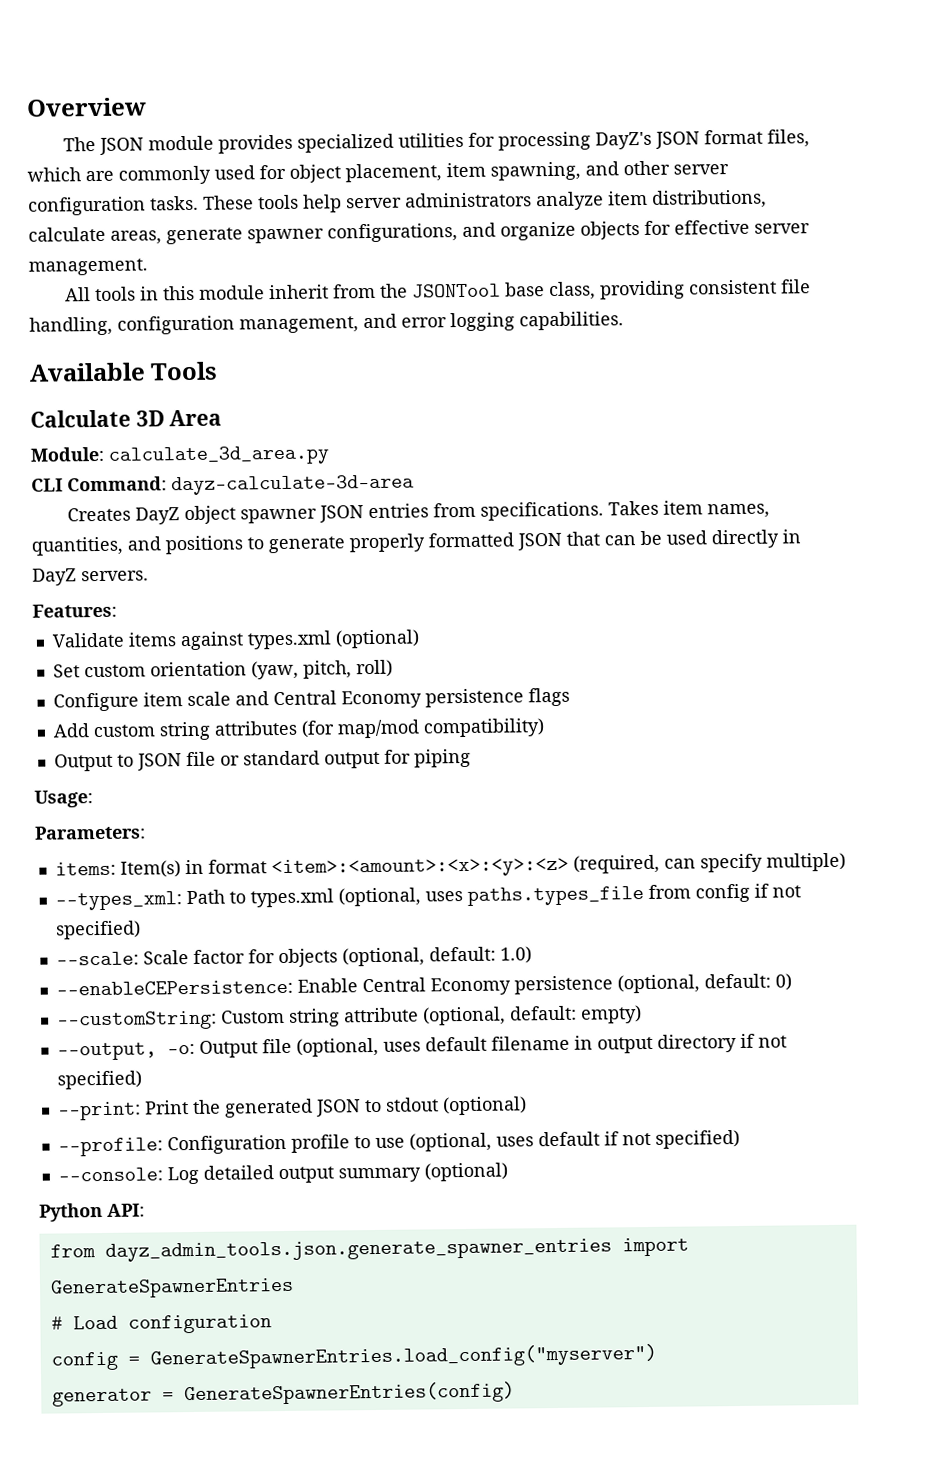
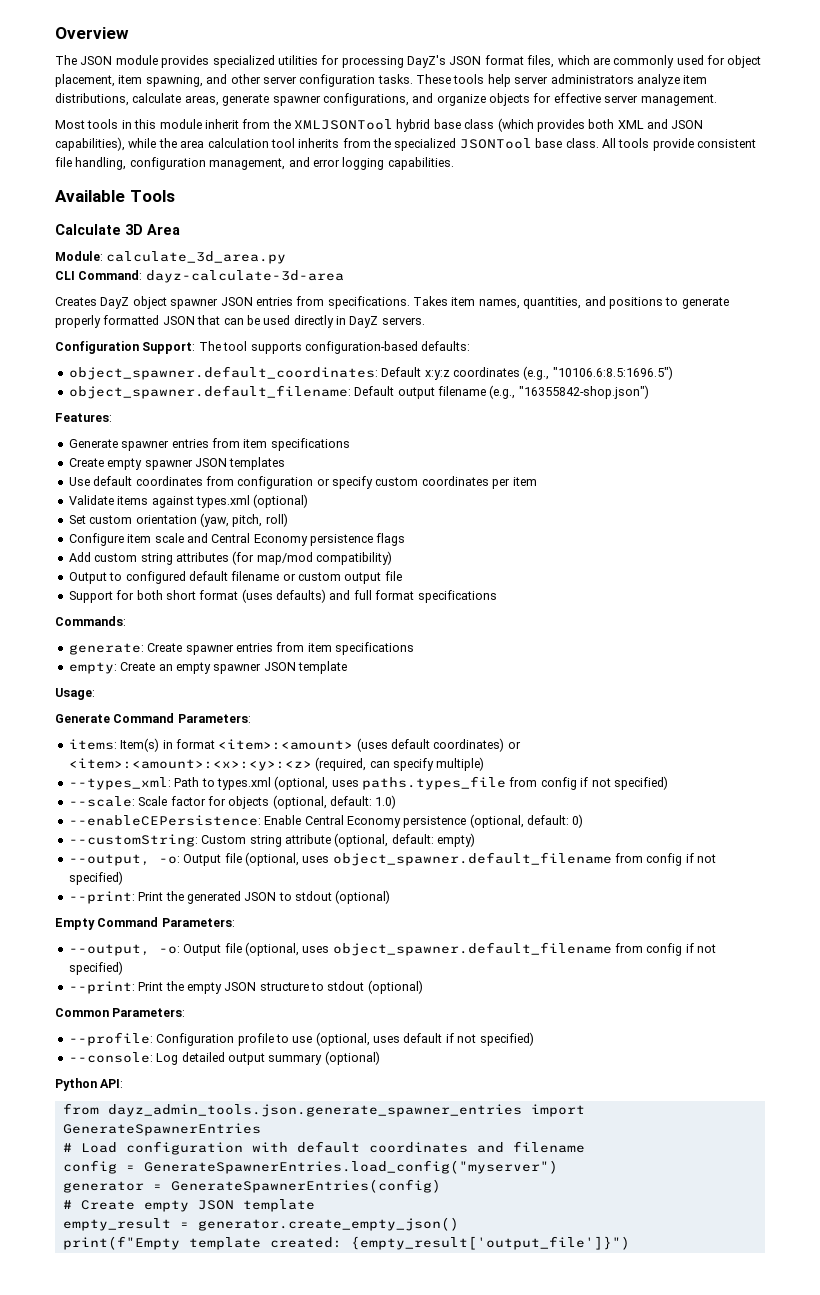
[65,287,92,302] All -> [55,120,85,129] Most
[412,280,686,301] JSONTool base class, providing -> [294,118,704,132] [55,137,694,151] XMLJSONTool hybrid base class (which provides both XML and JSON capabilities), while the area calculation tool inherits from the specialized JSONTool base class. All tools provide
[32,603,117,618] Features: -> [55,341,471,354] [68,366,673,380] [68,385,649,399] [55,413,112,422] [68,438,350,451] [68,457,286,470] [68,476,537,489] Configuration Support: The tool supports configuration-based defaults: // object_spawner.default_coordinates: Default x:y:z coordinates (e.g., "10106.6:8.5:1696.5") // object_spawner.default_filename: Default output filename (e.g., "16355842-shop.json") // Features: // Generate spawner entries from item specifications // Create empty spawner JSON templates // Use default coordinates from configuration or specify custom coordinates per item
[136,748,471,771] JSON file or standard output for piping -> [125,571,402,584] [68,589,497,603] [55,616,126,626] [68,642,414,655] [68,661,347,674] configured default filename or custom output file // Support for both short format (uses defaults) and full format specifications // Commands: // generate: Create spawner entries from item specifications // empty: Create an empty spawner JSON template
(93, 799) none -> [55,713,175,723] Generate Command
(267, 866) none -> [218,738,521,752] <item>:<amount> (uses default coordinates) or
[424,1034,737,1054] default filename in output directory -> [332,852,683,866] object_spawner.default_filename from config
(527, 1106) none -> [55,917,235,930] [68,942,717,956] [68,961,123,975] [68,980,423,994] [55,1008,186,1017] // Empty Command Parameters: // --output, -o: Output file (optional, uses object_spawner.default_filename from config if not specified) // --print: Print the empty JSON structure to stdout (optional) // Common Parameters:
(272, 1324) none -> [251,1141,585,1153] with default coordinates and filename
(515, 1393) none -> [62,1199,315,1212] [62,1217,459,1231] [62,1236,630,1250] // # Create empty JSON template // empty_result = generator.create_empty_json() // print(f"Empty template created: {empty_result['output_file']}")

